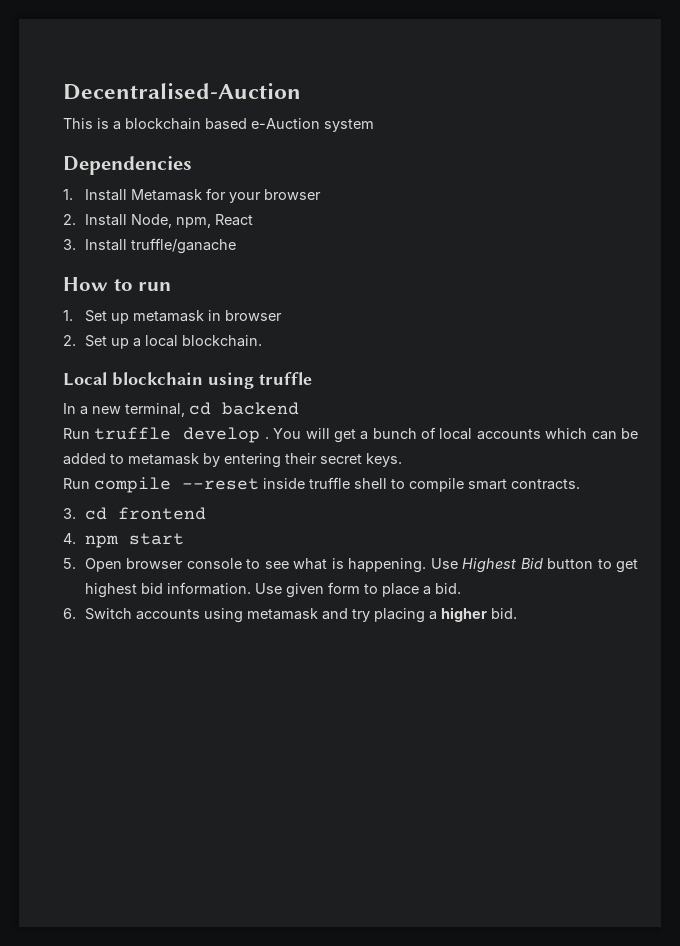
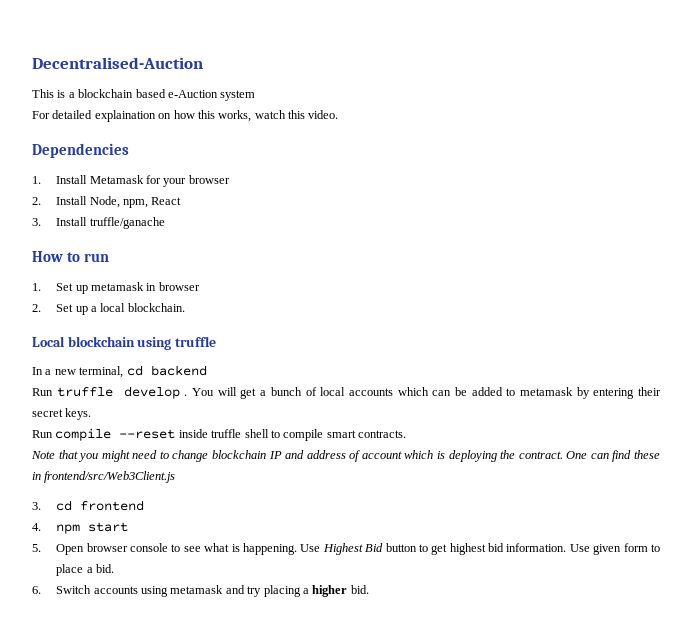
(374, 125) none -> [32,110,339,122] // For detailed explaination on how this works, watch this video.
(580, 484) none -> [31,450,660,462] [32,471,176,483] // Note that you might need to change blockchain IP and address of account which is deploying the contract. One can find these in frontend/src/Web3Client.js

